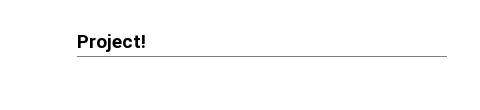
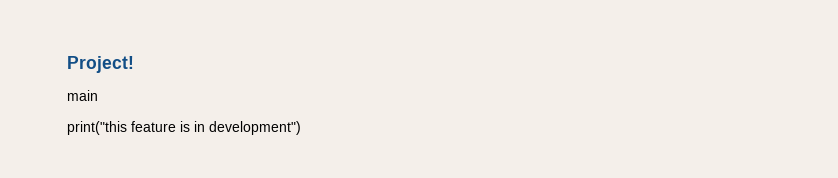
(146, 43) none -> [67,90,98,101] [67,121,301,135] // main // print("this feature is in development")

